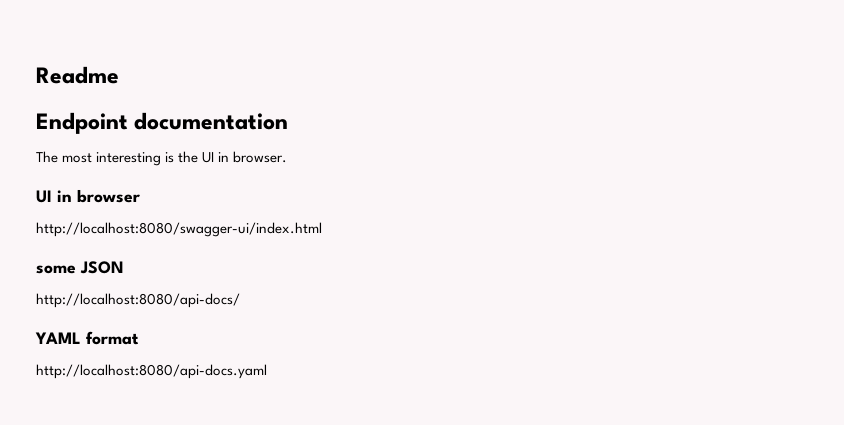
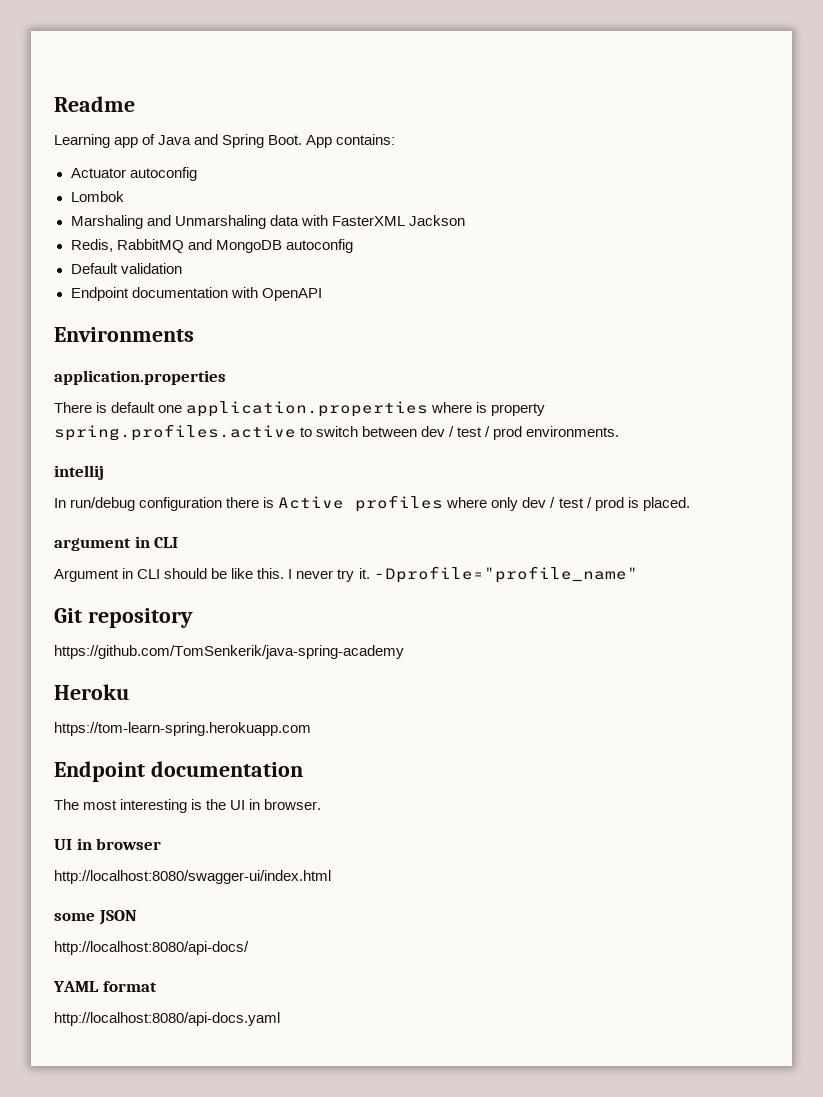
(119, 75) none -> [54,134,396,148] [70,167,197,181] [70,191,124,202] [70,215,465,229] [70,239,353,253] [70,263,182,274] [70,287,322,301] [54,327,194,342] [54,370,226,385] [54,401,546,417] [54,424,620,441] [54,465,104,480] [54,495,690,512] [54,536,179,551] [54,566,638,583] [54,608,193,628] [54,645,404,659] [54,684,129,700] [54,722,311,736] // Learning app of Java and Spring Boot. App contains: // Actuator autoconfig // Lombok // Marshaling and Unmarshaling data with FasterXML Jackson // Redis, RabbitMQ and MongoDB autoconfig // Default validation // Endpoint documentation with OpenAPI // Environments // application.properties // There is default one application.properties where is property spring.profiles.active to switch between dev / test / prod environments. // intellij // In run/debug configuration there is Active profiles where only dev / test / prod is placed. // argument in CLI // Argument in CLI should be like this. I never try it. -Dprofile="profile_name" // Git repository // https://github.com/TomSenkerik/java-spring-academy // Heroku // https://tom-learn-spring.herokuapp.com

